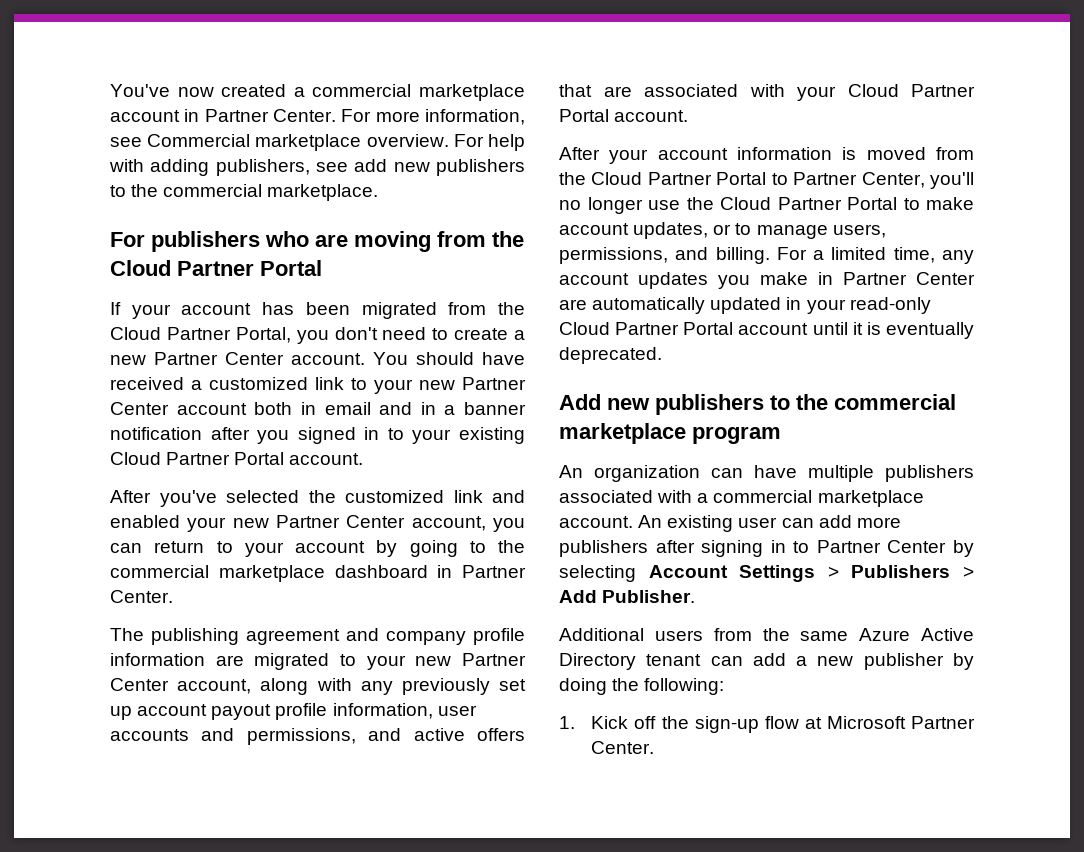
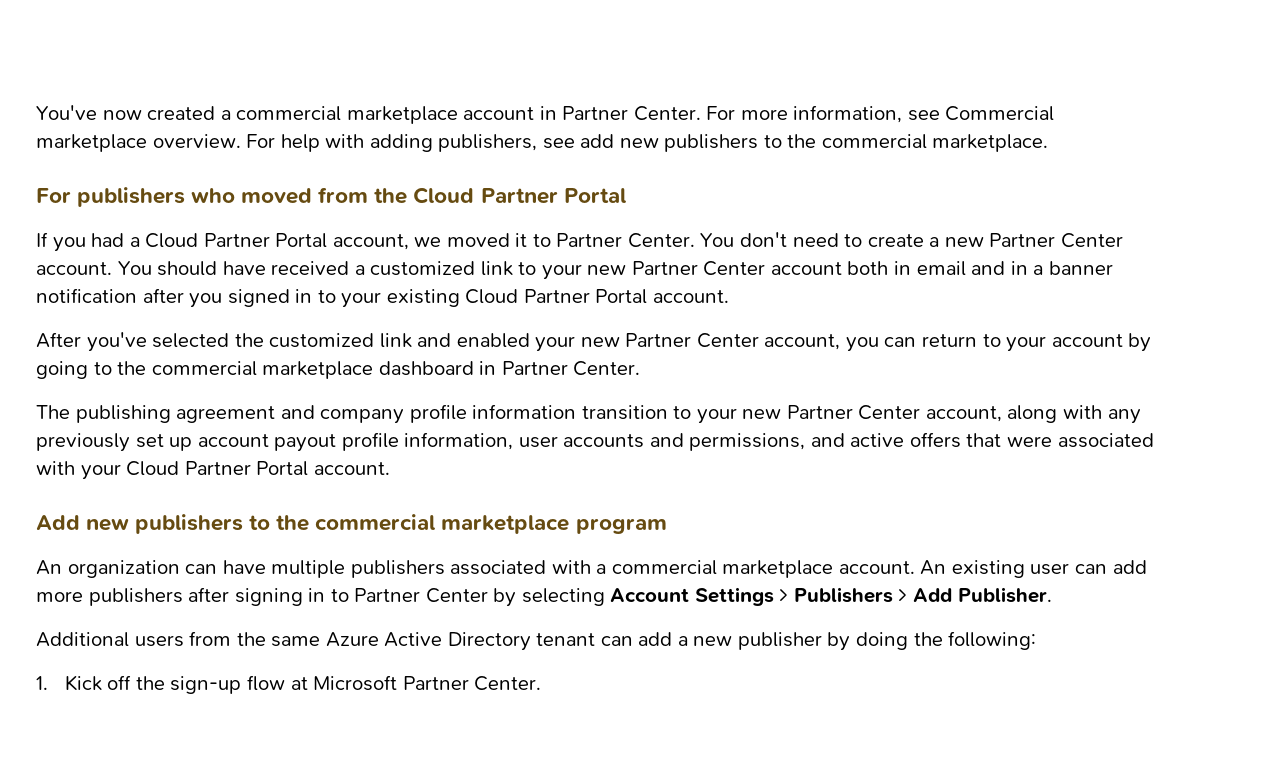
[315,231,431,252] are moving -> [241,188,313,204] moved
[131,302,525,319] [110,327,329,344] your account has been migrated from the Cloud Partner Portal, you -> [52,233,735,252] you had a Cloud Partner Portal account, we moved it to Partner Center. You
[215,653,330,670] are migrated -> [581,405,668,420] transition
[603,86,632,97] are -> [1007,436,1053,447] were
[559,147,974,164] [559,172,975,189] [559,197,974,214] [559,222,886,239] [559,247,974,264] [559,272,975,289] [559,297,931,314] [559,322,974,339] [559,347,662,364] // After your account information is moved from the Cloud Partner Portal to Partner Center, you'll no longer use the Cloud Partner Portal to make account updates, or to manage users, permissions, and billing. For a limited time, any account updates you make in Partner Center are automatically updated in your read-only Cloud Partner Portal account until it is eventually deprecated. -> (390, 468) none

